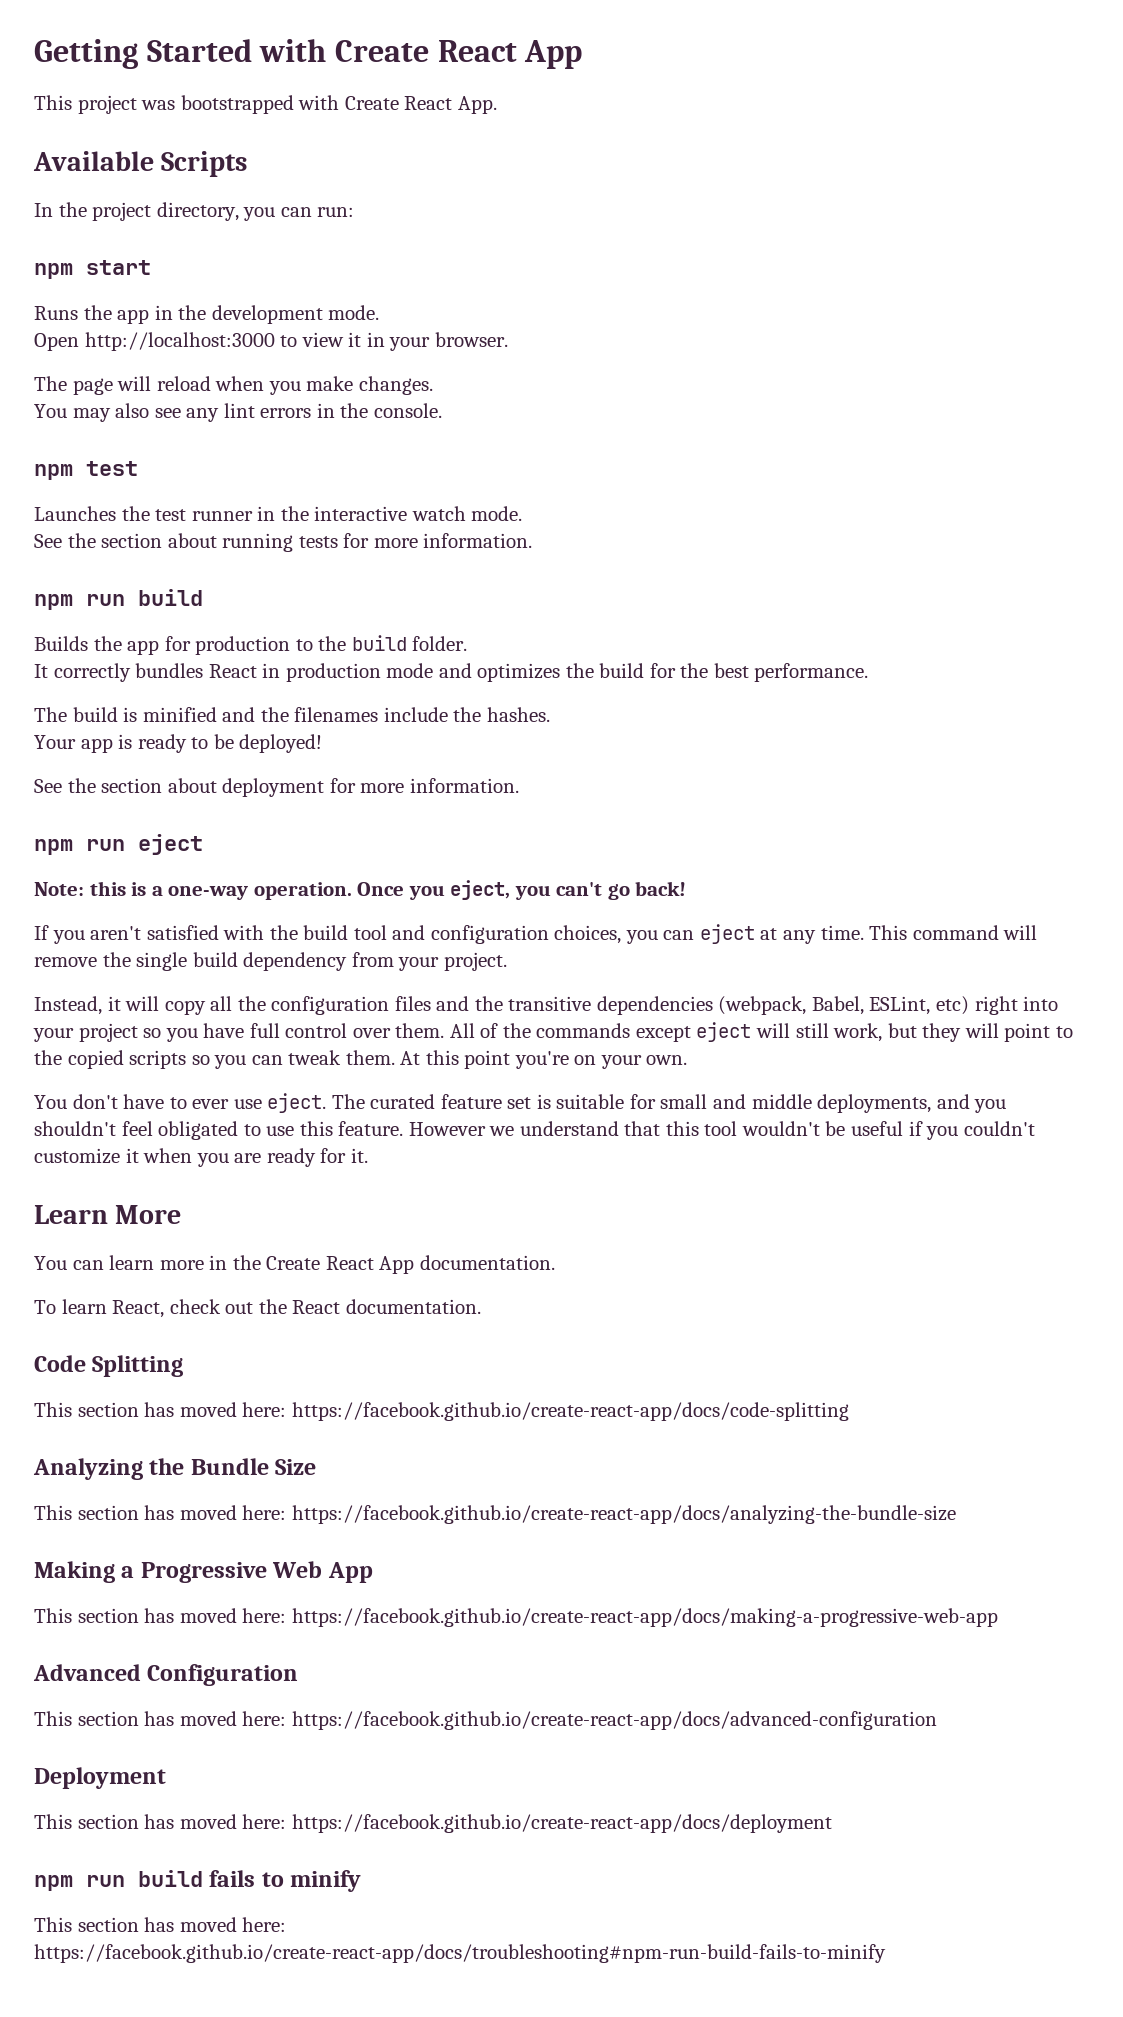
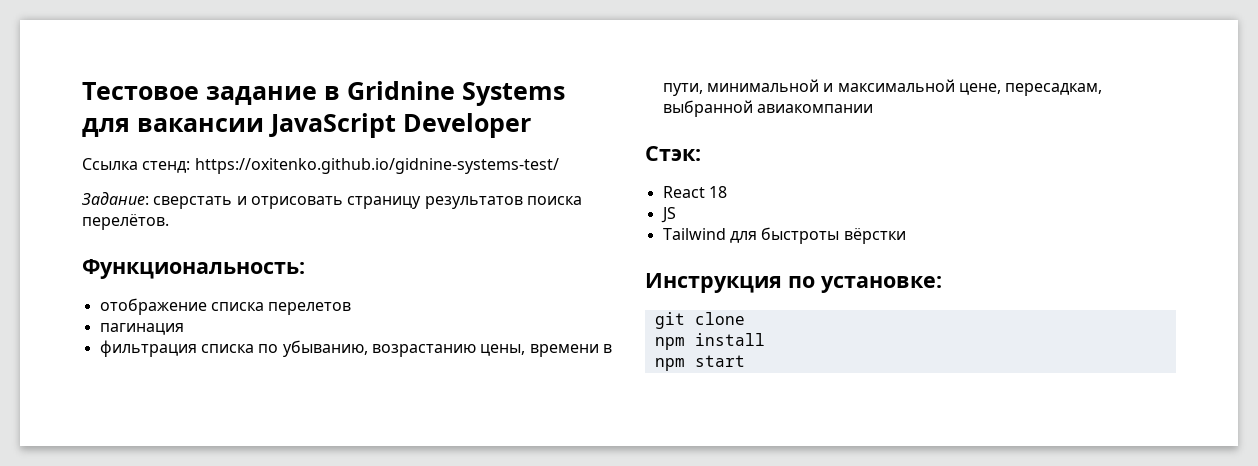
[34,39,583,69] [34,95,497,114] [33,151,248,177] [34,202,355,221] [34,260,151,279] [34,305,380,324] [34,332,508,351] [34,376,433,395] [34,403,442,422] [34,461,138,480] [34,506,523,521] [34,533,533,552] [34,589,203,610] [34,635,468,655] [34,663,869,682] [34,707,550,722] [34,734,323,753] [34,778,519,797] [34,834,203,855] [34,880,687,900] [34,924,1038,944] [34,952,507,971] [34,996,1059,1015] [33,1022,1073,1042] [34,1050,688,1069] [34,1093,1007,1113] [34,1121,1035,1140] [34,1148,368,1167] [34,1205,182,1224] [34,1255,555,1274] [34,1299,481,1318] [34,1355,184,1377] [34,1402,849,1421] [33,1458,317,1480] [34,1505,956,1524] [34,1561,373,1583] [34,1608,998,1627] [33,1664,299,1686] [34,1711,937,1730] [34,1767,166,1789] [34,1814,832,1833] [34,1870,362,1892] [34,1917,287,1932] [34,1944,886,1963] Getting Started with Create React App // This project was bootstrapped with Create React App. // Available Scripts // In the project directory, you can run: // npm start // Runs the app in the development mode. // Open http://localhost:3000 to view it in your browser. // The page will reload when you make changes. // You may also see any lint errors in the console. // npm test // Launches the test runner in the interactive watch mode. // See the section about running tests for more information. // npm run build // Builds the app for production to the build folder. // It correctly bundles React in production mode and optimizes the build for the best performance. // The build is minified and the filenames include the hashes. // Your app is ready to be deployed! // See the section about deployment for more information. // npm run eject // Note: this is a one-way operation. Once you eject, you can't go back! // If you aren't satisfied with the build tool and configuration choices, you can eject at any time. This command will remove the single build dependency from your project. // Instead, it will copy all the configuration files and the transitive dependencies (webpack, Babel, ESLint, etc) right into your project so you have full control over them. All of the commands except eject will still work, but they will point to the copied scripts so you can tweak them. At this point you're on your own. // You don't have to ever use eject. The curated feature set is suitable for small and middle deployments, and you shouldn't feel obligated to use this feature. However we understand that this tool wouldn't be useful if you couldn't customize it when you are ready for it. // Learn More // You can learn more in the Create React App documentation. // To learn React, check out the React documentation. // Code Splitting // This section has moved here: https://facebook.github.io/create-react-app/docs/code-splitting // Analyzing the Bundle Size // This section has moved here: https://facebook.github.io/create-react-app/docs/analyzing-the-bundle-size // Making a Progressive Web App // This section has moved here: https://facebook.github.io/create-react-app/docs/making-a-progressive-web-app // Advanced Configuration // This section has moved here: https://facebook.github.io/create-react-app/docs/advanced-configuration // Deployment // This section has moved here: https://facebook.github.io/create-react-app/docs/deployment // npm run build fails to minify // This section has moved here: https://facebook.github.io/create-react-app/docs/troubleshooting#npm-run-build-fails-to-minify -> [82,81,565,106] [82,113,531,138] [82,158,559,174] [81,191,582,209] [82,213,169,230] [82,259,305,279] [99,298,352,315] [99,323,184,335] [99,340,612,357] [662,79,1103,96] [662,100,873,117] [645,146,701,161] [662,186,727,198] [660,207,676,223] [662,227,906,244] [645,273,942,293] [654,312,745,329] [654,333,765,350] [654,355,745,371] Тестовое задание в Gridnine Systems для вакансии JavaScript Developer // Ссылка стенд: https://oxitenko.github.io/gidnine-systems-test/ // Задание: сверстать и отрисовать страницу результатов поиска перелётов. // Функциональность: // отображение списка перелетов // пагинация // фильтрация списка по убыванию, возрастанию цены, времени в пути, минимальной и максимальной цене, пересадкам, выбранной авиакомпании // Стэк: // React 18 // JS // Tailwind для быстроты вёрстки // Инструкция по установке: // git clone // npm install // npm start

